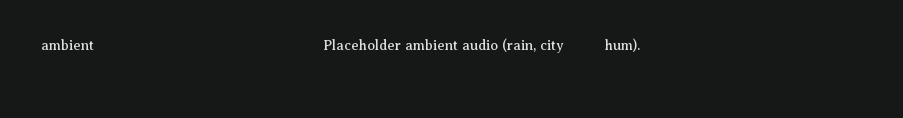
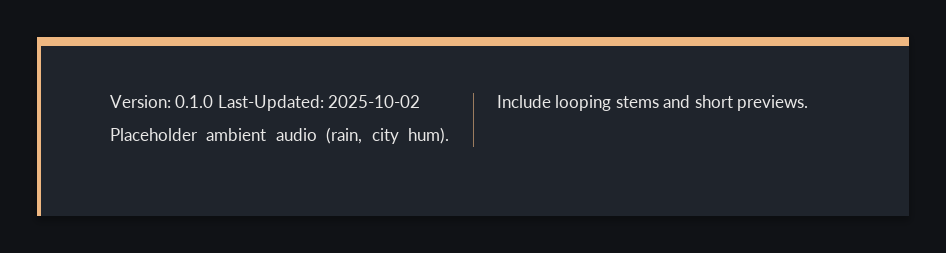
[41,39,94,50] ambient -> [110,95,421,111] Version: 0.1.0 Last-Updated: 2025-10-02
(640, 45) none -> [497,95,809,111] Include looping stems and short previews.

